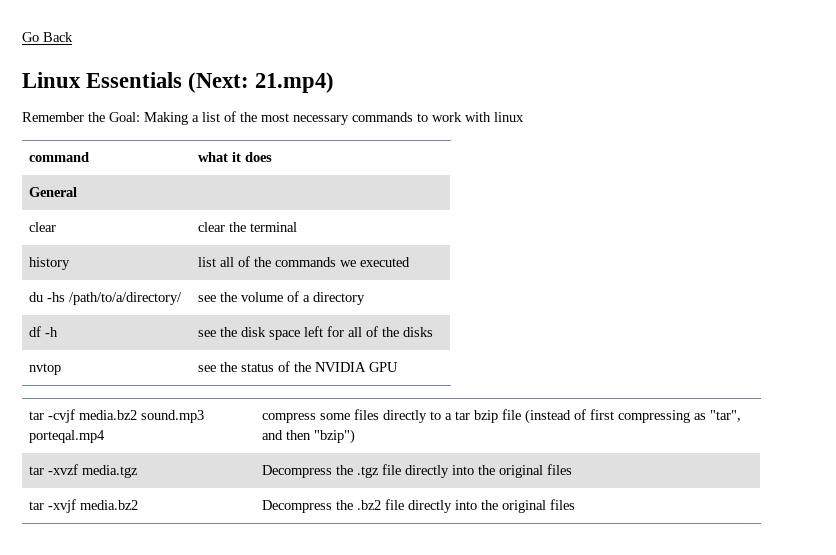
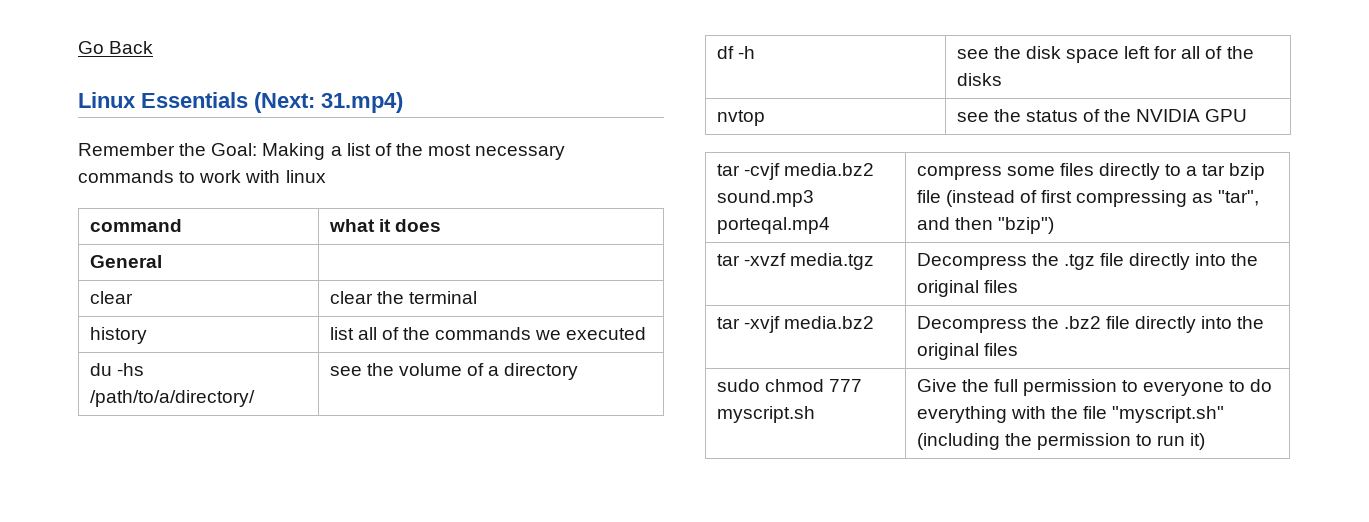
[255,72,335,93] 21.mp4) -> [321,92,403,113] 31.mp4)
(575, 504) none -> [716,379,862,392] [716,406,815,423] [916,379,1273,396] [916,406,1225,423] [916,433,1206,450] // sudo chmod 777 myscript.sh | Give the full permission to everyone to do everything with the file "myscript.sh" (including the permission to run it)

